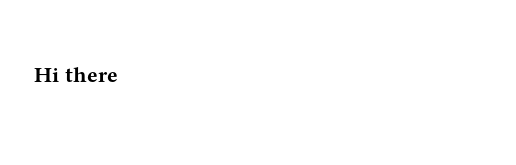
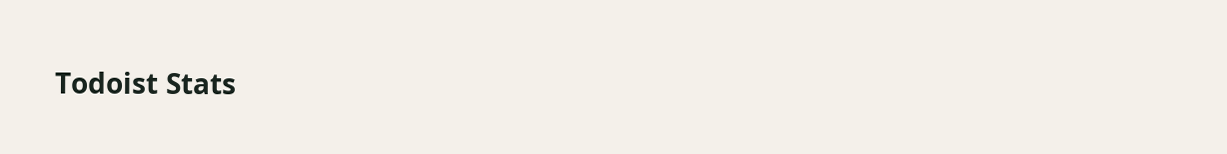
[34,67,118,82] Hi there -> [54,71,237,95] Todoist Stats

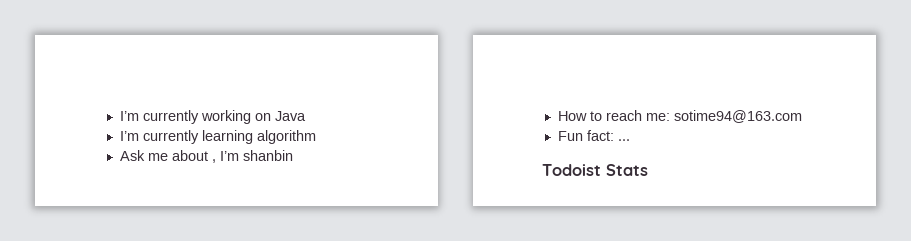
(54, 82) none -> [119,110,306,124] [119,130,316,144] [119,150,293,163] [557,110,802,123] [557,130,630,141] I’m currently working on Java // I’m currently learning algorithm // Ask me about , I’m shanbin // How to reach me: sotime94@163.com // Fun fact: ... //

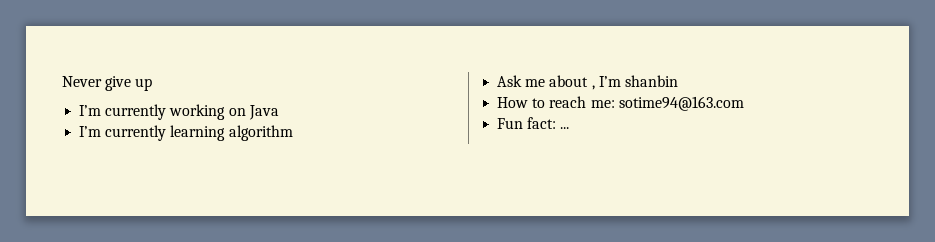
(119, 116) none -> [62,76,153,91] Never give up //
[542,164,648,176] // Todoist Stats -> (570, 128) none

